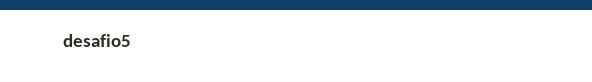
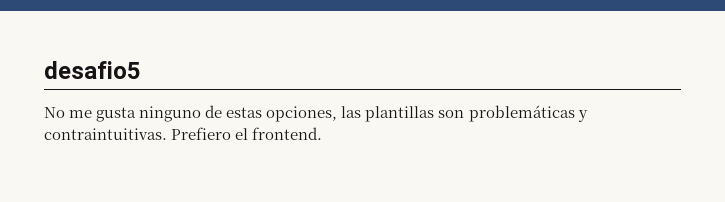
(131, 40) none -> [44,105,588,122] [44,127,323,140] // No me gusta ninguno de estas opciones, las plantillas son problemáticas y contraintuitivas. Prefiero el frontend.

